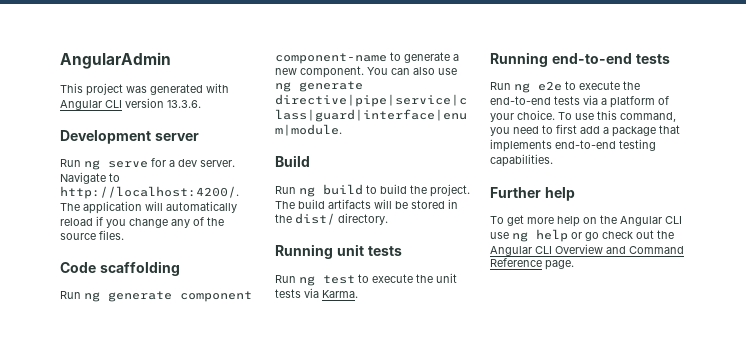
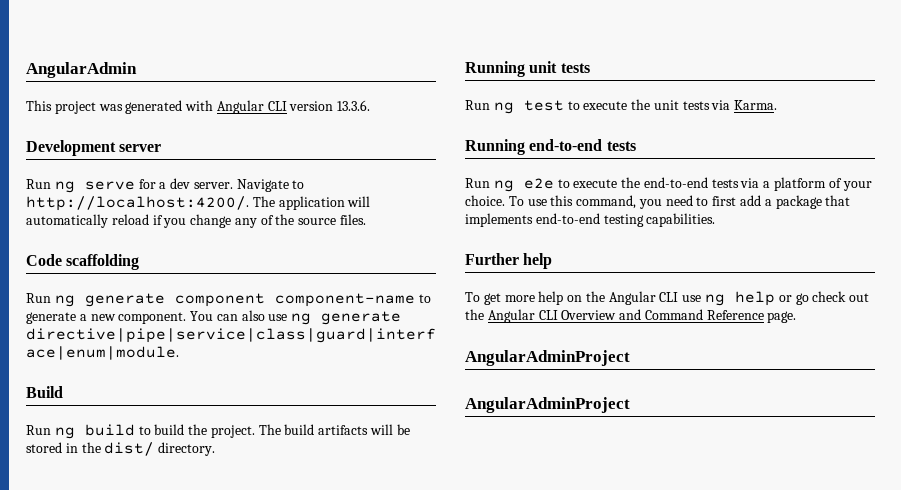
(574, 265) none -> [465,350,630,366] [465,397,630,413] // AngularAdminProject // AngularAdminProject

